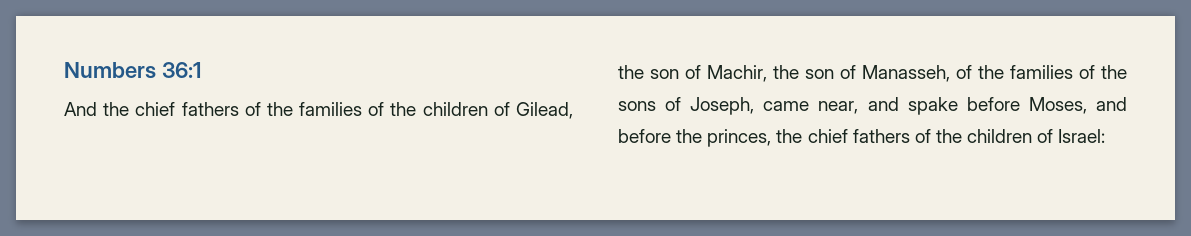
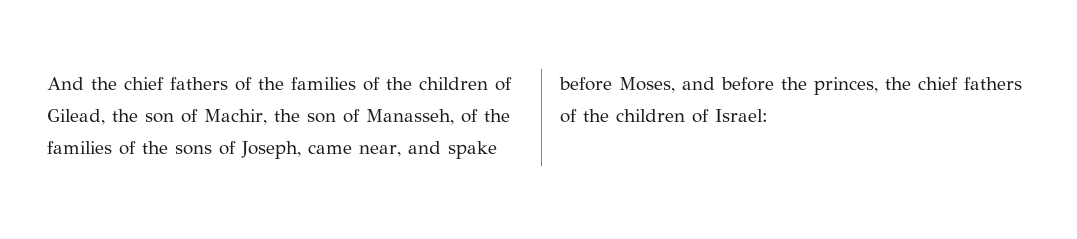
[64,62,201,79] Numbers 36:1 // -> (47, 83) none

